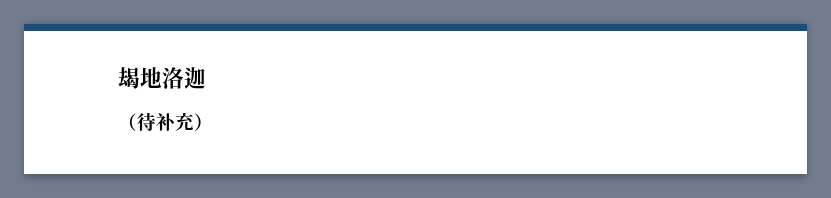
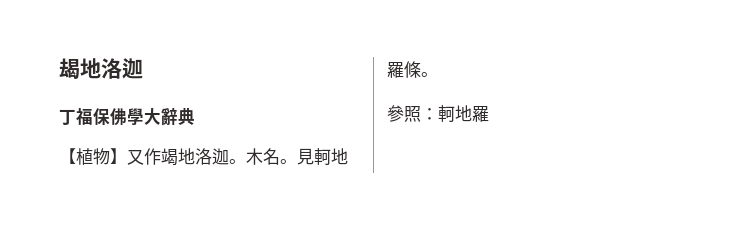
[118,112,213,131] （待补充） -> [59,108,195,126] [59,148,348,166] [387,61,438,78] [387,105,489,122] 丁福保佛學大辭典 // 【植物】又作竭地洛迦。木名。見軻地羅條。 // 參照：軻地羅

